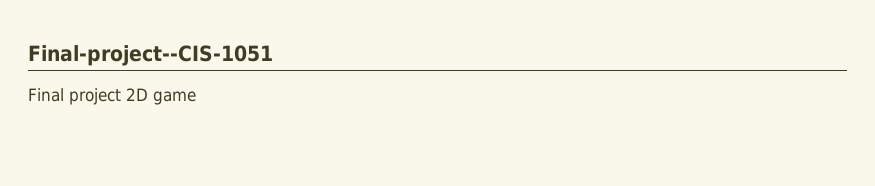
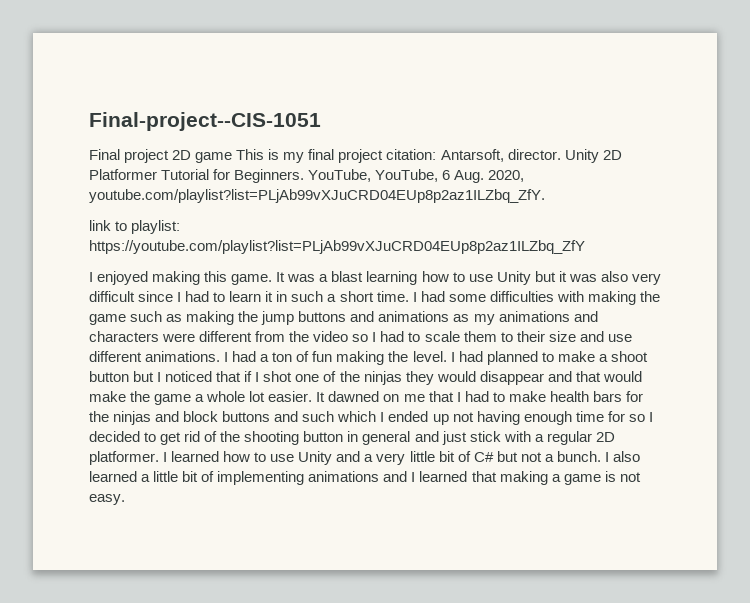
(196, 98) none -> [236,149,622,163] [89,169,525,183] [89,189,545,203] [89,220,181,234] [89,240,585,254] [89,271,661,285] [89,291,660,305] [89,311,598,325] [89,331,632,342] [89,351,648,365] [89,371,642,385] [89,391,643,405] [89,411,653,425] [89,431,615,445] [89,451,640,465] [89,471,641,485] [89,494,125,505] This is my final project citation: Antarsoft, director. Unity 2D Platformer Tutorial for Beginners. YouTube, YouTube, 6 Aug. 2020, youtube.com/playlist?list=PLjAb99vXJuCRD04EUp8p2az1ILZbq_ZfY. // link to playlist: https://youtube.com/playlist?list=PLjAb99vXJuCRD04EUp8p2az1ILZbq_ZfY // I enjoyed making this game. It was a blast learning how to use Unity but it was also very difficult since I had to learn it in such a short time. I had some difficulties with making the game such as making the jump buttons and animations as my animations and characters were different from the video so I had to scale them to their size and use different animations. I had a ton of fun making the level. I had planned to make a shoot button but I noticed that if I shot one of the ninjas they would disappear and that would make the game a whole lot easier. It dawned on me that I had to make health bars for the ninjas and block buttons and such which I ended up not having enough time for so I decided to get rid of the shooting button in general and just stick with a regular 2D platformer. I learned how to use Unity and a very little bit of C# but not a bunch. I also learned a little bit of implementing animations and I learned that making a game is not easy.

